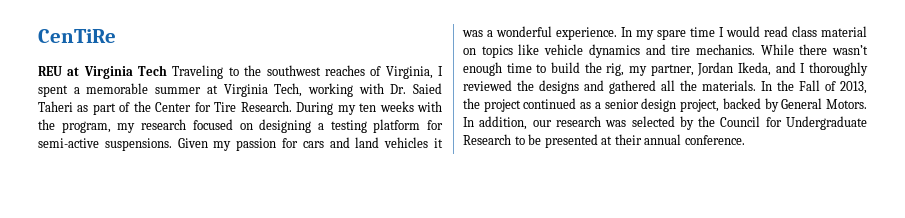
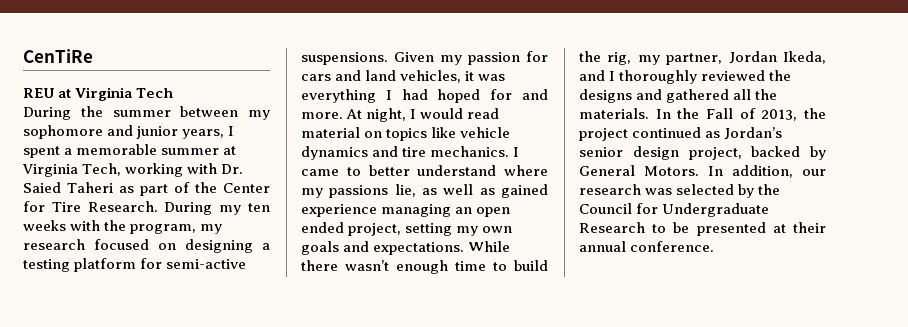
[172,65,433,79] Traveling to the southwest reaches of Virginia, -> [23,106,270,120] [23,125,225,139] // During the summer between my sophomore and junior years,
[384,137,429,148] vehicles -> [400,70,462,83] vehicles,
[487,26,715,40] a wonderful experience. In my spare time -> [301,89,548,103] [301,108,407,122] everything I had hoped for and more. At night,
[792,26,817,37] class -> (500, 113) none
(755, 49) none -> [513,147,520,157] [301,165,548,176] [301,184,548,198] [301,204,511,217] [301,222,513,236] [301,241,465,255] I came to better understand where my passions lie, as well as gained experience managing an open ended project, setting my own goals and expectations.
[594,102,601,109] a -> [724,127,783,140] Jordan’s

